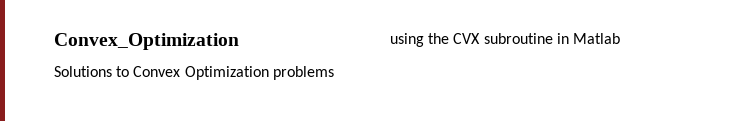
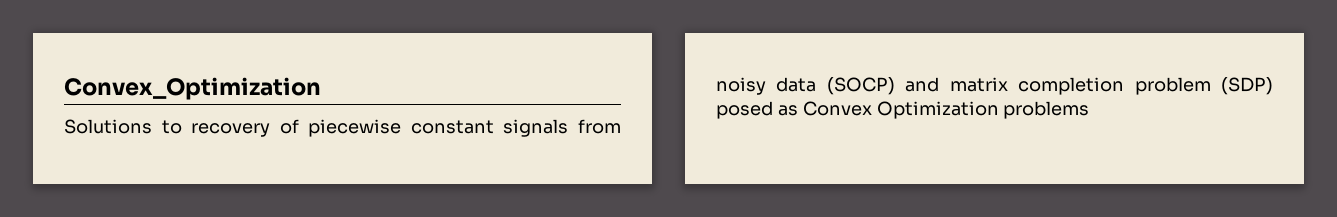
[133,66,334,80] [390,33,620,47] Convex Optimization problems using the CVX subroutine in Matlab -> [191,119,621,137] [716,77,1273,95] [716,101,1090,119] recovery of piecewise constant signals from noisy data (SOCP) and matrix completion problem (SDP) posed as Convex Optimization problems

